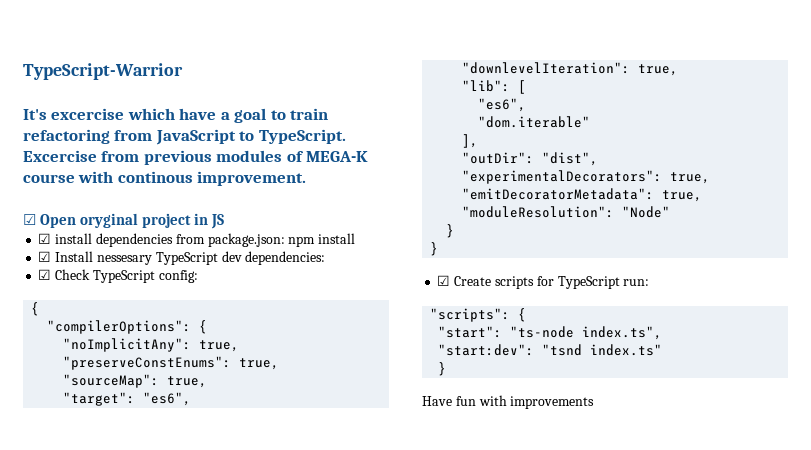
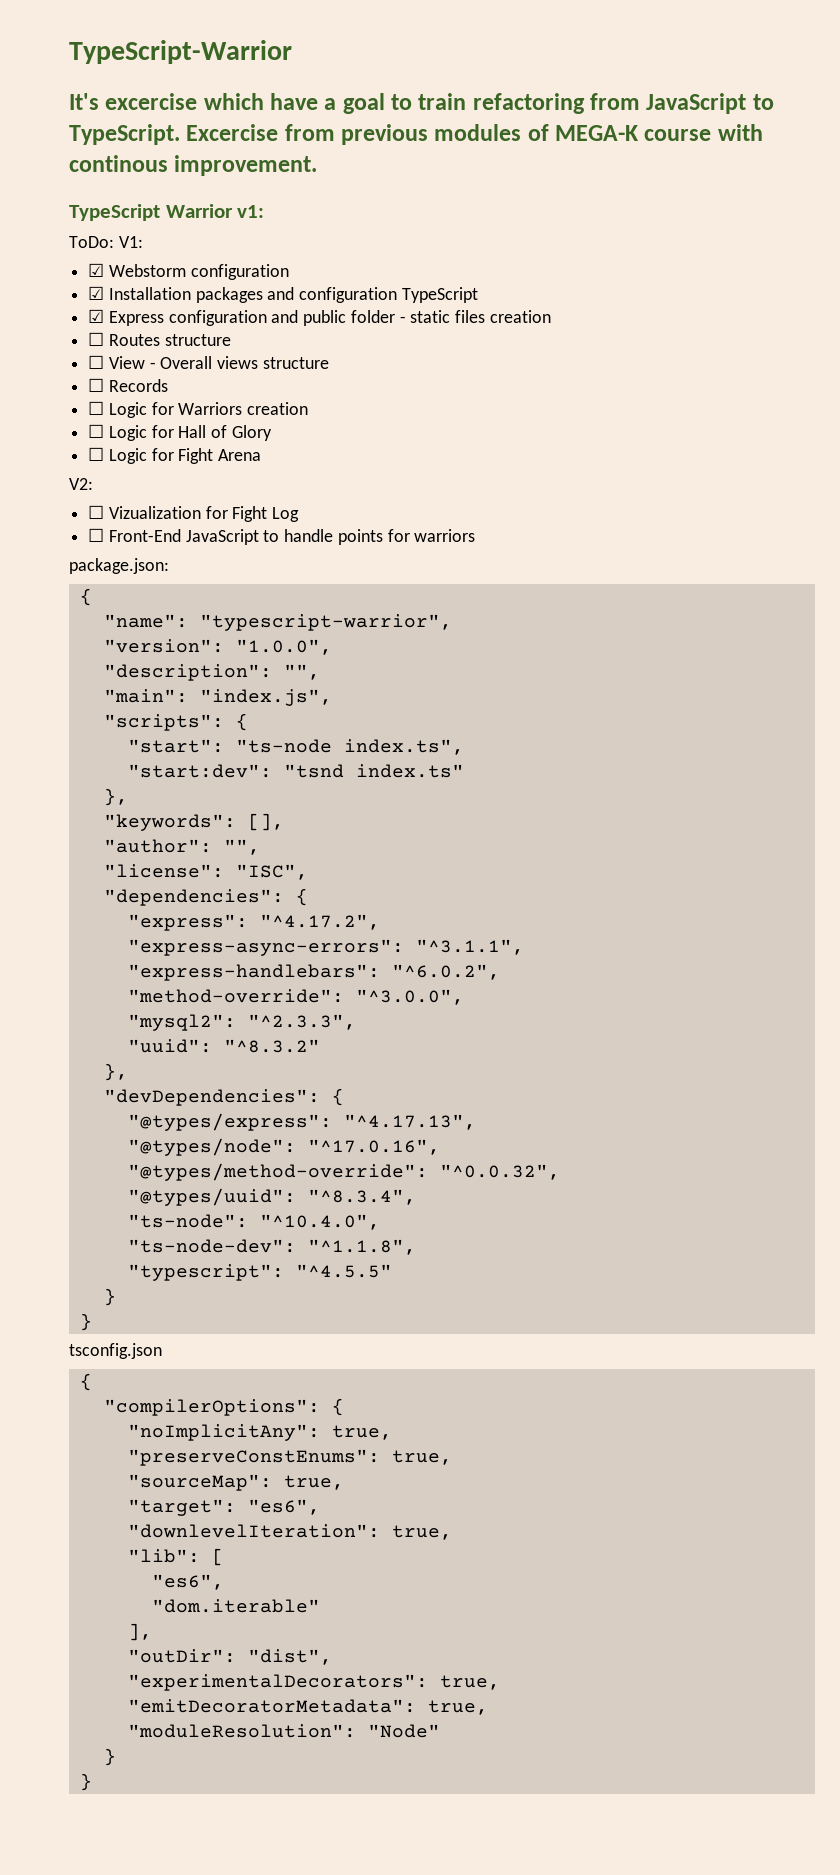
[23,213,225,229] [38,233,356,247] [38,251,326,265] [38,269,198,283] ☑ Open oryginal project in JS // ☑ install dependencies from package.json: npm install // ☑ Install nessesary TypeScript dev dependencies: // ☑ Check TypeScript config: -> [69,204,265,221] [69,236,143,248] [88,263,289,280] [88,286,478,303] [88,309,551,326] [88,332,231,346] [88,355,329,369] [88,378,168,392] [88,401,309,418] [88,424,272,441] [88,447,262,464] [69,478,93,490] [88,505,300,522] [88,528,476,545] [69,558,169,574] [79,588,92,606] [103,614,452,631] [103,639,332,655] [103,664,320,681] [103,689,332,706] [103,713,248,731] [127,739,464,755] [127,764,464,778] [103,788,128,806] [103,813,284,831] [103,839,260,855] [103,864,308,880] [103,888,308,906] [127,914,380,931] [127,939,524,956] [127,964,500,981] [127,989,464,1005] [127,1014,356,1031] [127,1039,320,1053] [103,1063,128,1081] [103,1088,344,1106] [127,1113,476,1131] [127,1138,440,1156] [127,1163,560,1181] [127,1188,416,1206] [127,1214,380,1230] [127,1239,416,1255] [127,1264,392,1281] [103,1288,116,1306] [79,1313,92,1331] [69,1343,162,1359] TypeScript Warrior v1: // ToDo: V1: // ☑ Webstorm configuration // ☑ Installation packages and configuration TypeScript // ☑ Express configuration and public folder - static files creation // ☐ Routes structure // ☐ View - Overall views structure // ☐ Records // ☐ Logic for Warriors creation // ☐ Logic for Hall of Glory // ☐ Logic for Fight Arena // V2: // ☐ Vizualization for Fight Log // ☐ Front-End JavaScript to handle points for warriors // package.json: // { // "name": "typescript-warrior", // "version": "1.0.0", // "description": "", // "main": "index.js", // "scripts": { // "start": "ts-node index.ts", // "start:dev": "tsnd index.ts" // }, // "keywords": [], // "author": "", // "license": "ISC", // "dependencies": { // "express": "^4.17.2", // "express-async-errors": "^3.1.1", // "express-handlebars": "^6.0.2", // "method-override": "^3.0.0", // "mysql2": "^2.3.3", // "uuid": "^8.3.2" // }, // "devDependencies": { // "@types/express": "^4.17.13", // "@types/node": "^17.0.16", // "@types/method-override": "^0.0.32", // "@types/uuid": "^8.3.4", // "ts-node": "^10.4.0", // "ts-node-dev": "^1.1.8", // "typescript": "^4.5.5" // } // } // tsconfig.json
[437,275,650,289] [430,308,527,322] [438,326,663,340] [438,344,663,356] [438,362,447,376] [422,395,595,409] // ☑ Create scripts for TypeScript run: // "scripts": { // "start": "ts-node index.ts", // "start:dev": "tsnd index.ts" // } // Have fun with improvements -> (92, 1782) none

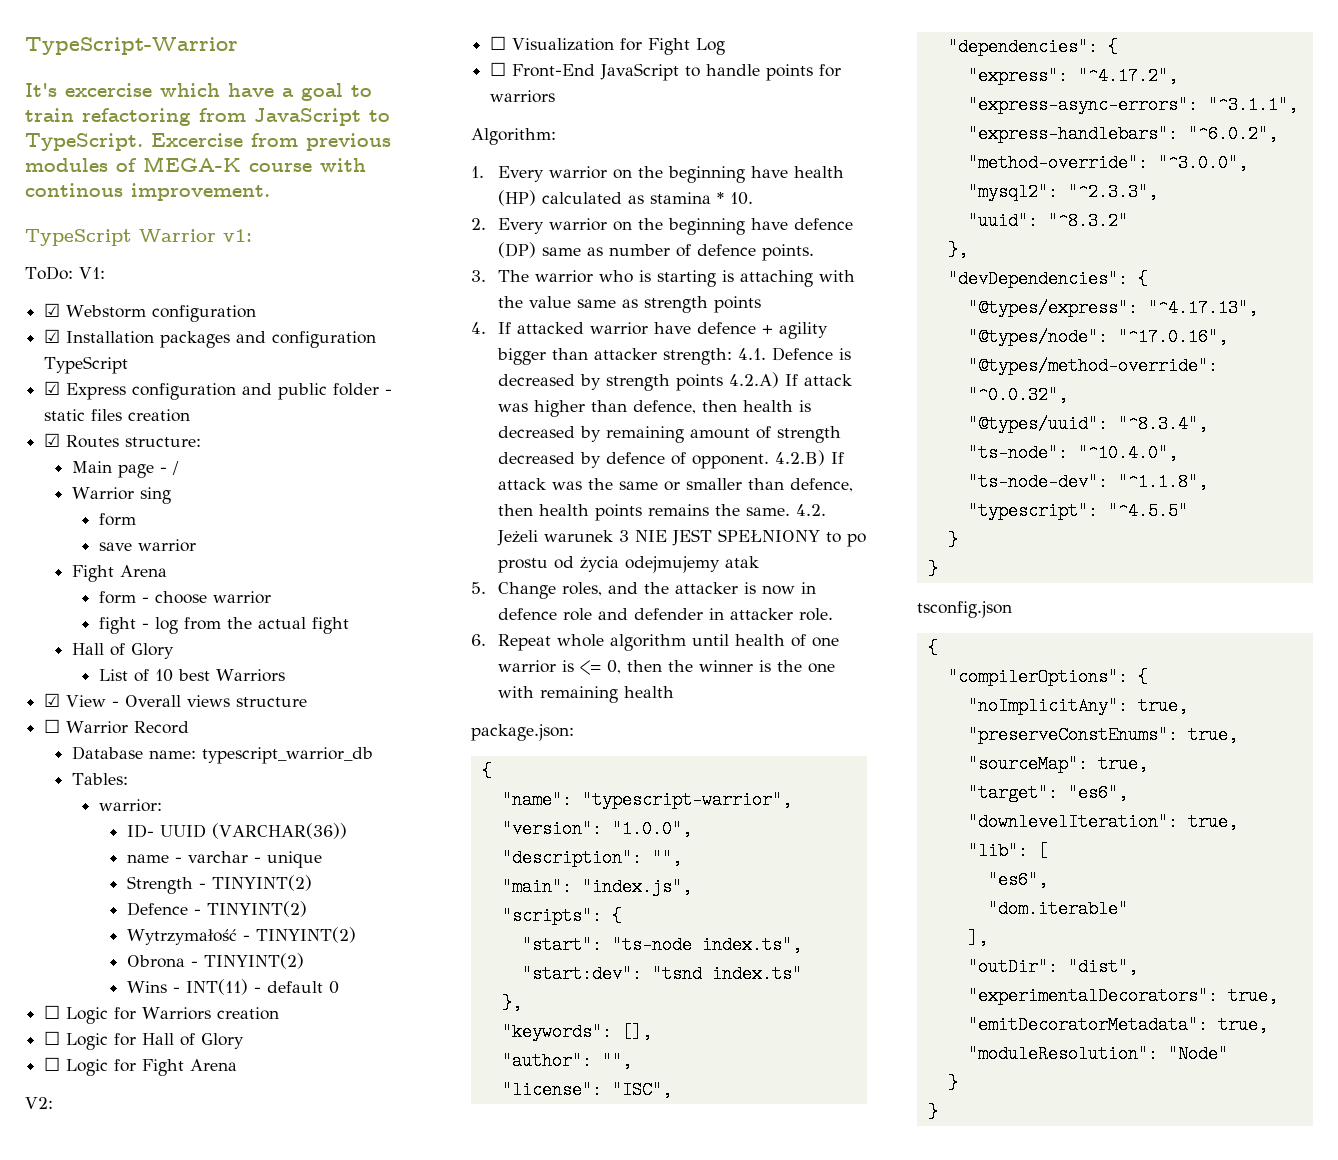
[88,332,231,346] [88,355,105,369] ☐ Routes structure // ☐ -> [44,433,202,448] [71,461,179,478] [71,487,171,504] [99,513,137,526] [99,539,197,552] [71,565,167,582] [99,591,272,604] [99,617,350,634] [71,643,174,659] [99,669,286,682] [44,693,61,707] ☑ Routes structure: // Main page - / // Warrior sing // form // save warrior // Fight Arena // form - choose warrior // fight - log from the actual fight // Hall of Glory // List of 10 best Warriors // ☑
[108,379,168,392] Records -> [66,721,190,734] [71,746,373,764] [71,773,128,785] [99,799,163,812] [126,823,347,839] [126,851,322,868] [126,875,312,894] [126,901,307,917] [126,927,356,945] [126,953,304,969] [126,979,339,995] Warrior Record // Database name: typescript_warrior_db // Tables: // warrior: // ID- UUID (VARCHAR(36)) // name - varchar - unique // Strength - TINYINT(2) // Defence - TINYINT(2) // Wytrzymałość - TINYINT(2) // Obrona - TINYINT(2) // Wins - INT(11) - default 0
[108,506,201,519] Vizualization -> [512,38,615,51] Visualization
(476, 535) none -> [471,128,556,145] [471,166,845,183] [498,190,754,206] [471,218,854,235] [498,242,815,261] [471,270,856,287] [498,296,762,313] [471,322,829,339] [497,347,852,365] [498,372,853,391] [498,400,812,417] [498,426,842,443] [498,450,845,469] [498,478,854,492] [498,504,827,521] [497,529,867,547] [498,556,760,573] [471,582,817,599] [498,608,834,621] [471,634,840,651] [498,660,836,675] [498,686,675,703] // Algorithm: // 1. Every warrior on the beginning have health (HP) calculated as stamina * 10. // 2. Every warrior on the beginning have defence (DP) same as number of defence points. // 3. The warrior who is starting is attaching with the value same as strength points // 4. If attacked warrior have defence + agility bigger than attacker strength: 4.1. Defence is decreased by strength points 4.2.A) If attack was higher than defence, then health is decreased by remaining amount of strength decreased by defence of opponent. 4.2.B) If attack was the same or smaller than defence, then health points remains the same. 4.2. Jeżeli warunek 3 NIE JEST SPEŁNIONY to po prostu od życia odejmujemy atak // 5. Change roles, and the attacker is now in defence role and defender in attacker role. // 6. Repeat whole algorithm until health of one warrior is <= 0, then the winner is the one with remaining health

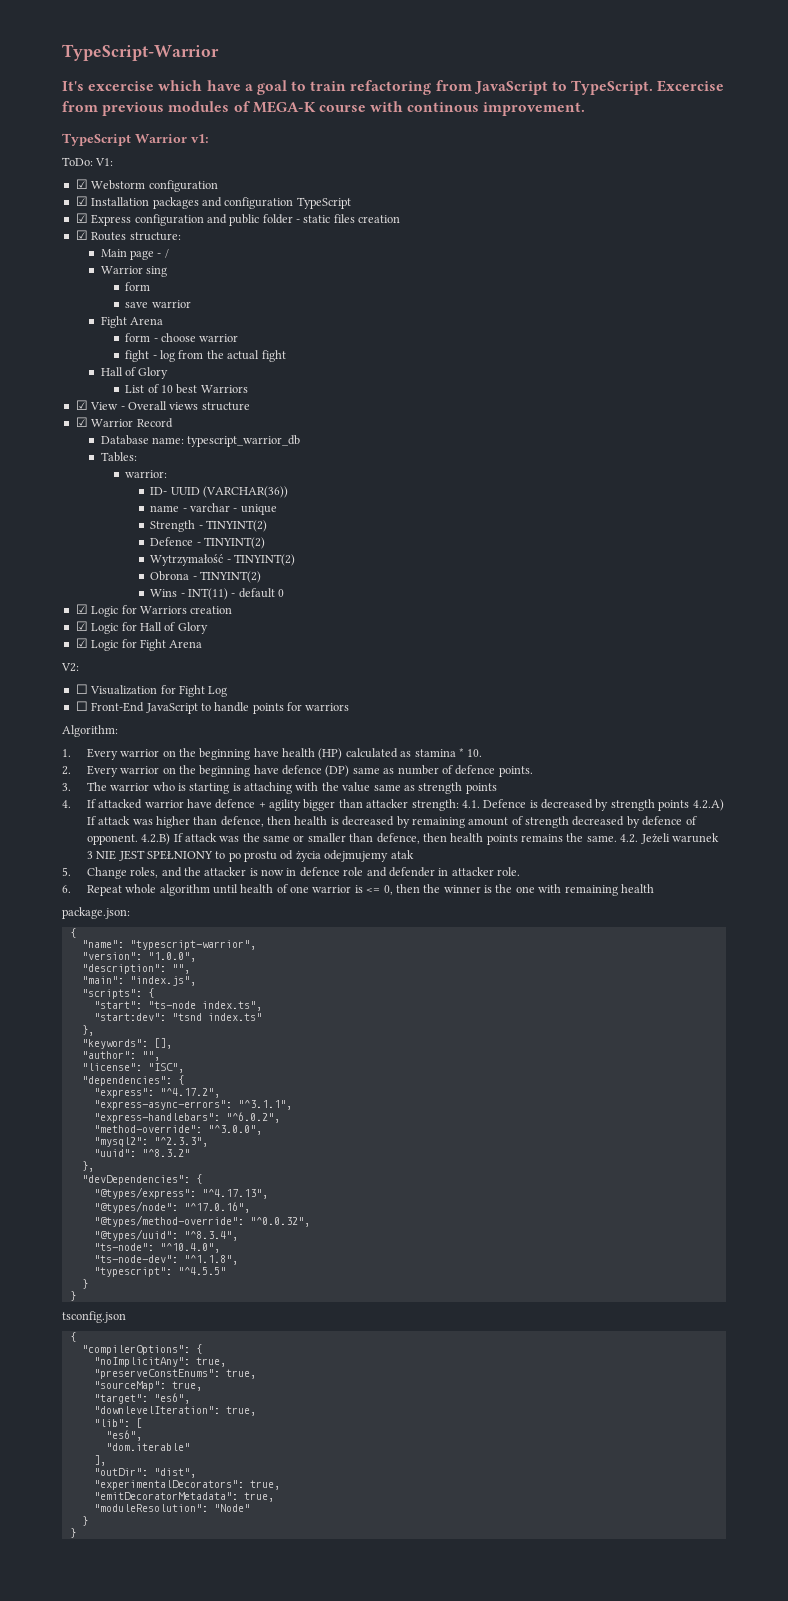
[44,719,61,733] ☐ -> [75,417,88,427] ☑
[44,1005,61,1019] ☐ -> [75,604,88,614] ☑
[44,1031,61,1045] ☐ -> [75,621,88,631] ☑
[44,1057,61,1071] ☐ -> [75,638,88,648] ☑

